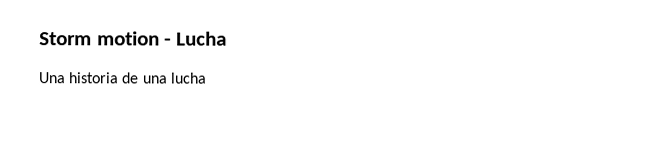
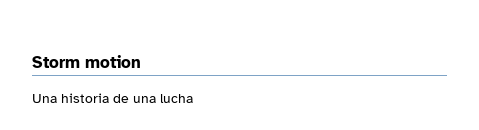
[164,31,228,46] - Lucha -> (141, 61) none

